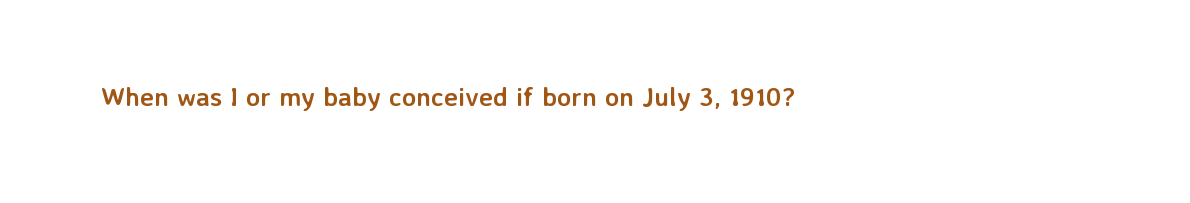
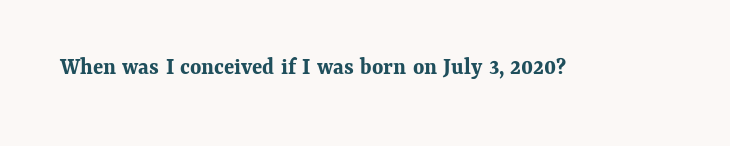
[246,87,534,111] or my baby conceived if -> [180,57,354,74] conceived if I was
[729,88,796,106] 1910? -> [510,57,567,74] 2020?

